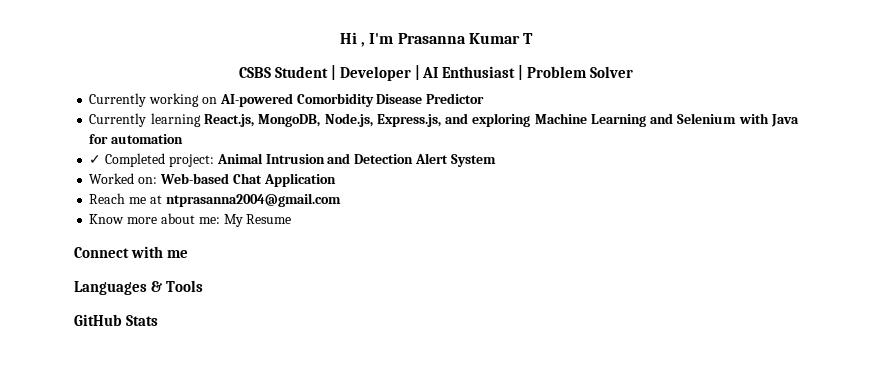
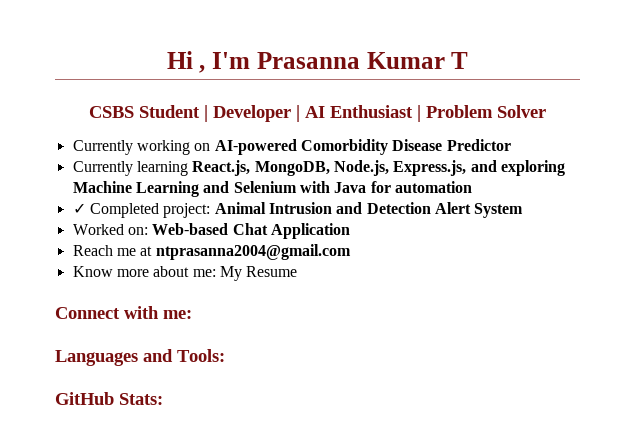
[166,250,188,258] me -> [163,310,192,319] me:
[150,280,203,292] & Tools -> [143,349,225,362] and Tools:
[125,315,158,326] Stats -> [119,393,163,405] Stats:

